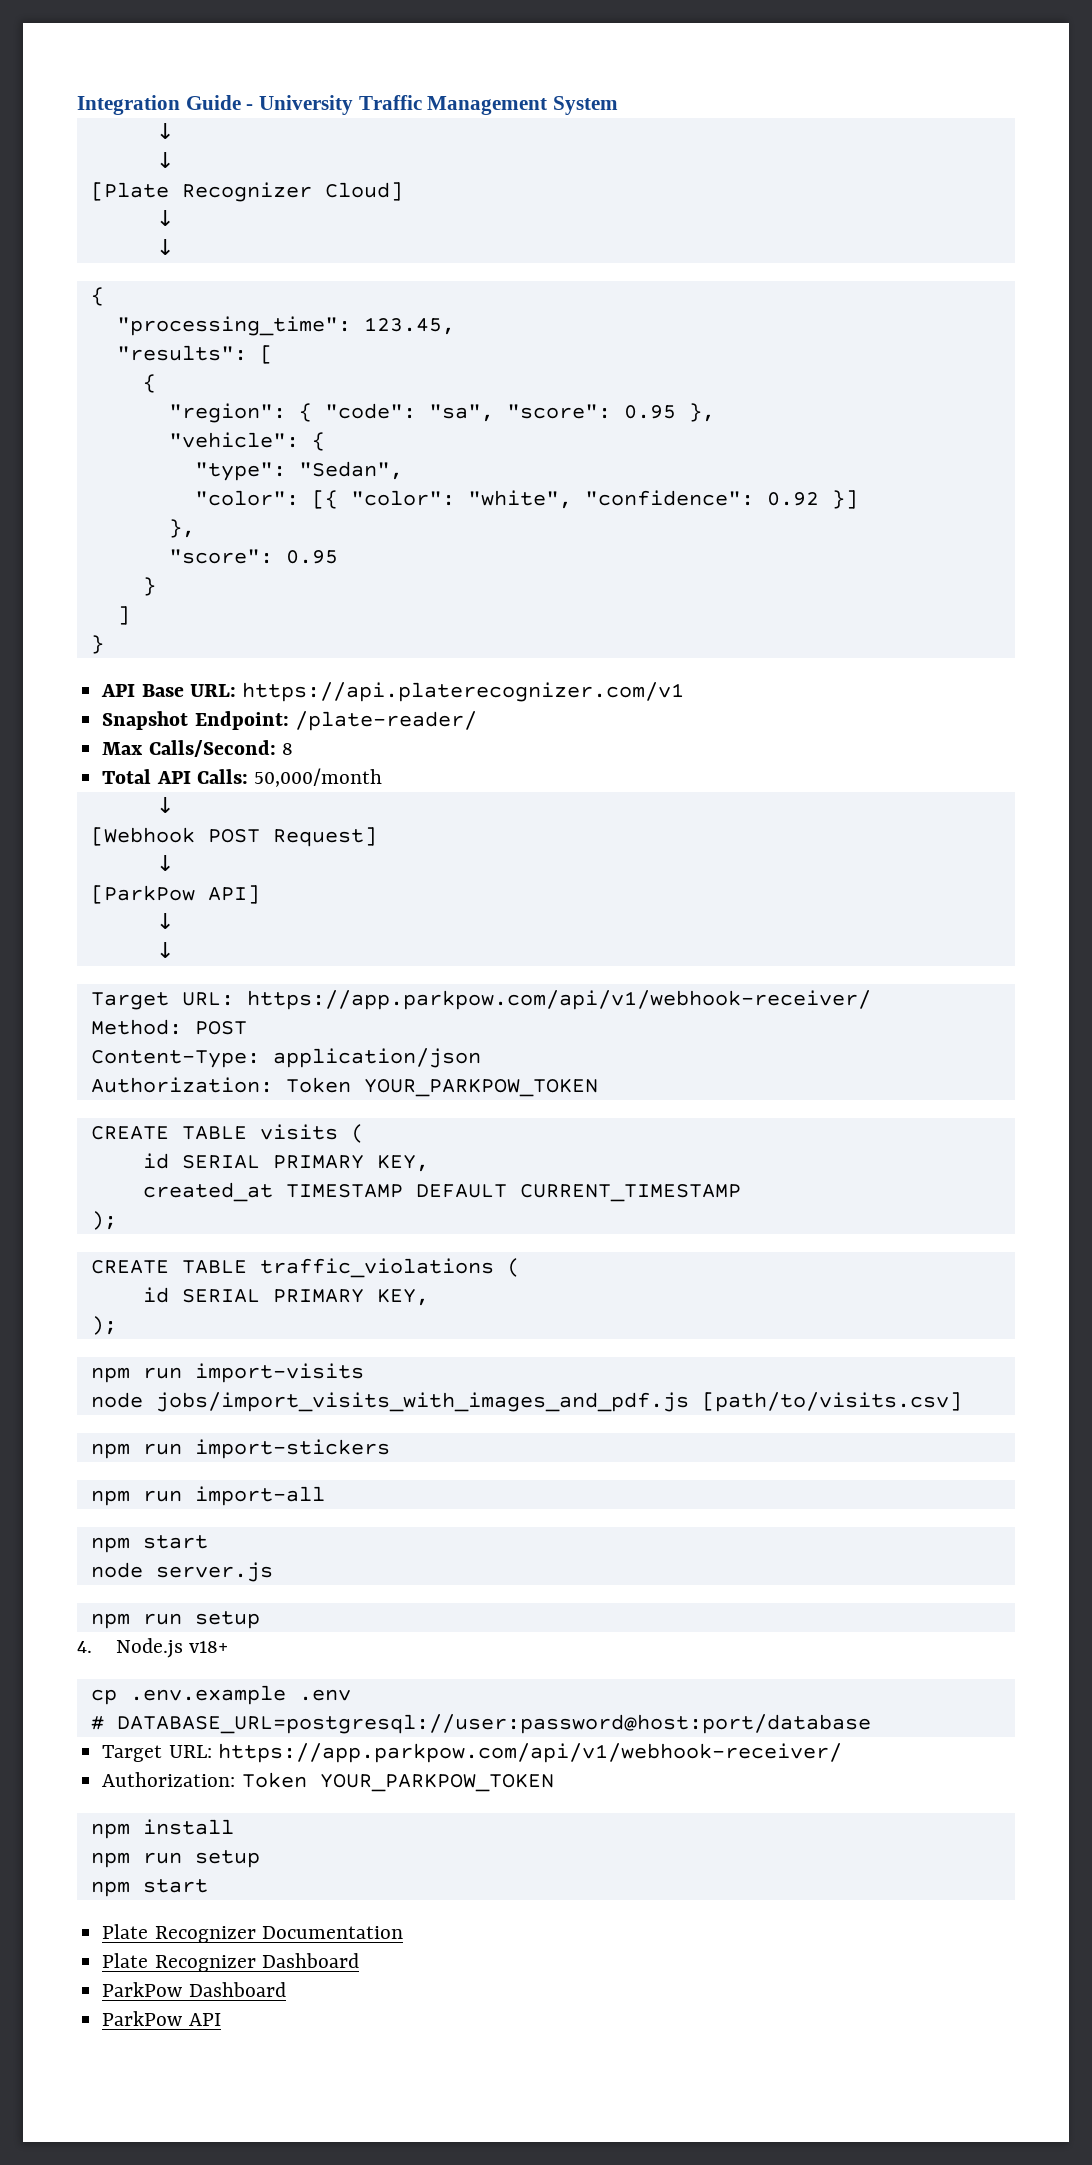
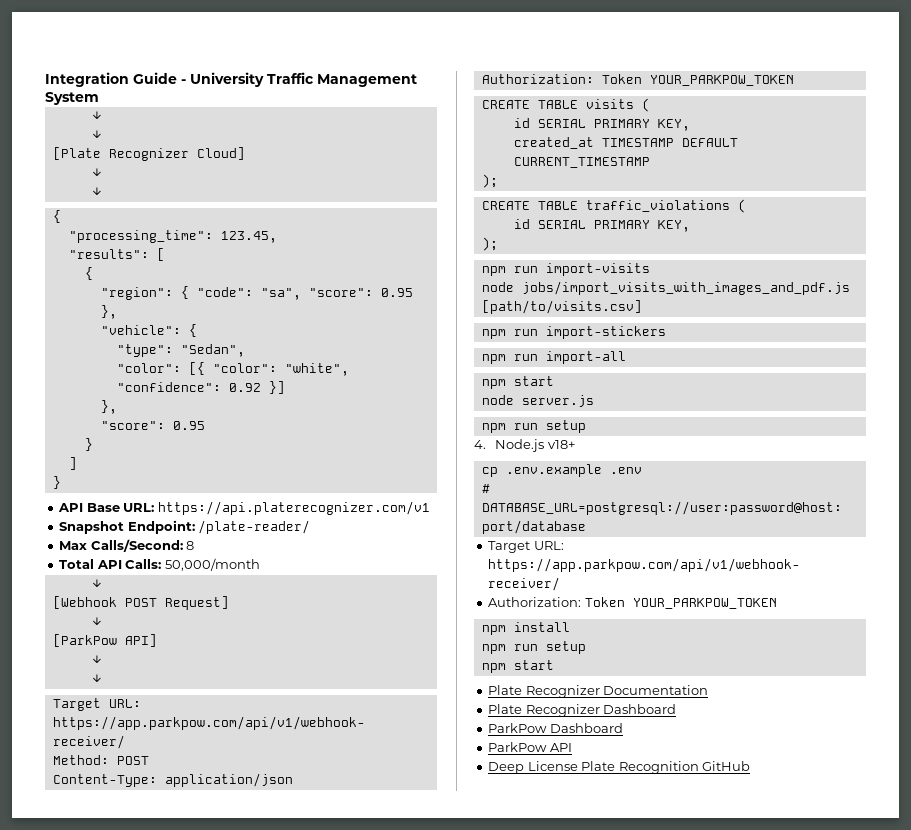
(221, 2019) none -> [488,761,751,774] // Deep License Plate Recognition GitHub

